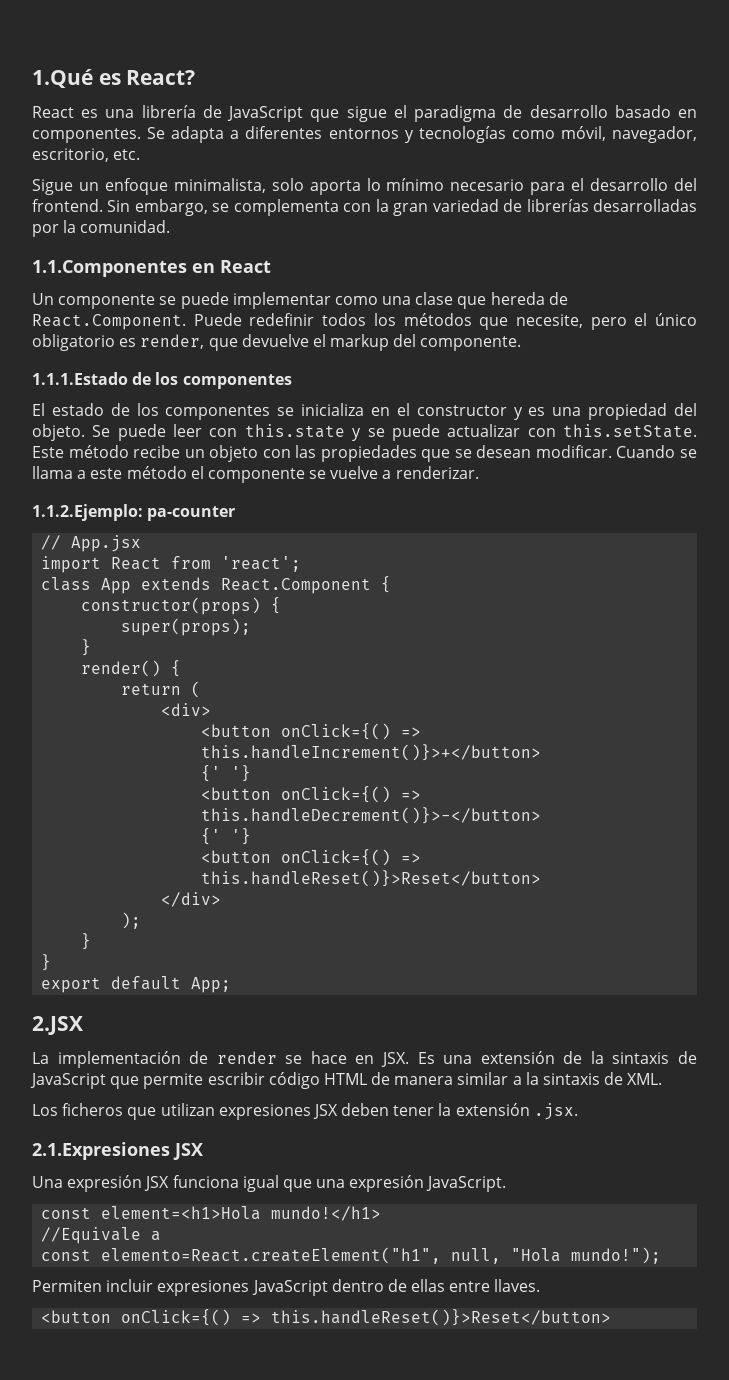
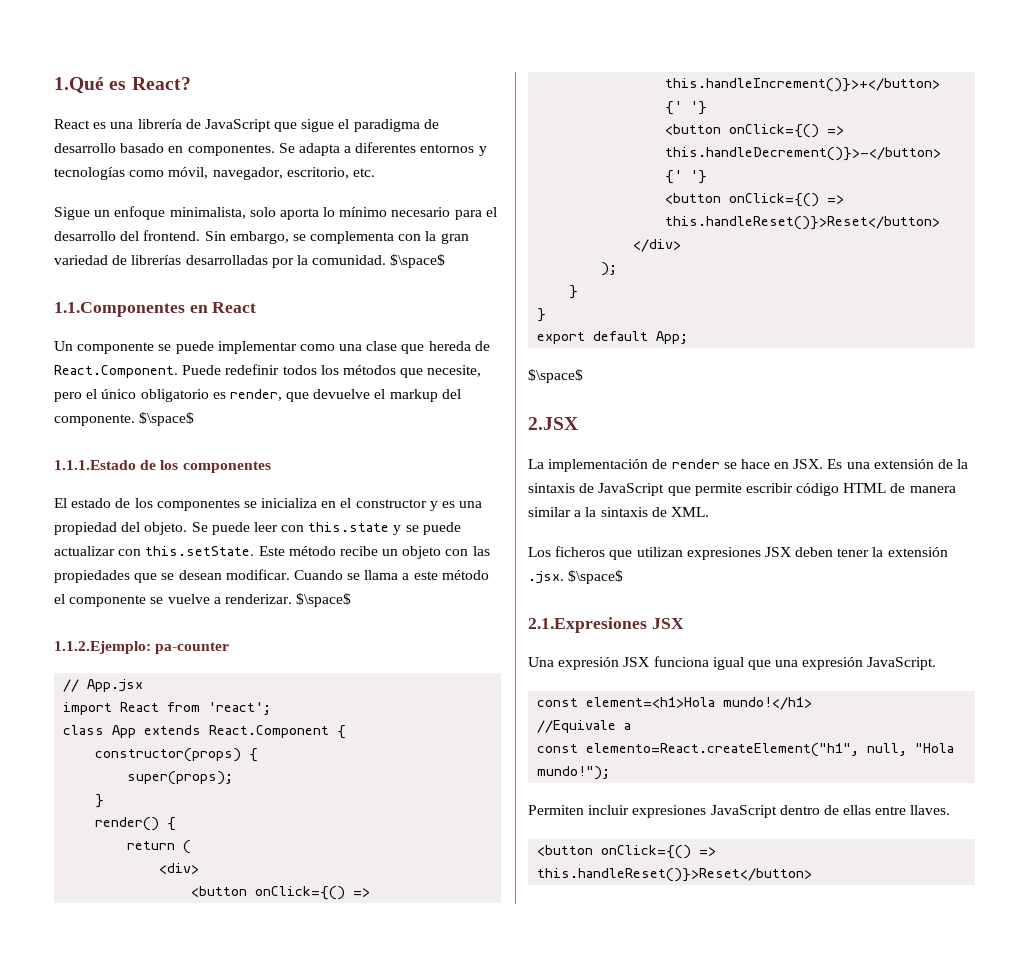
(171, 226) none -> [390,254,446,268] $\space$
(522, 343) none -> [139,412,195,426] $\space$
(479, 472) none -> [296,593,352,607] $\space$
(232, 985) none -> [528,369,583,383] // $\space$
(578, 1111) none -> [568,570,624,584] $\space$

